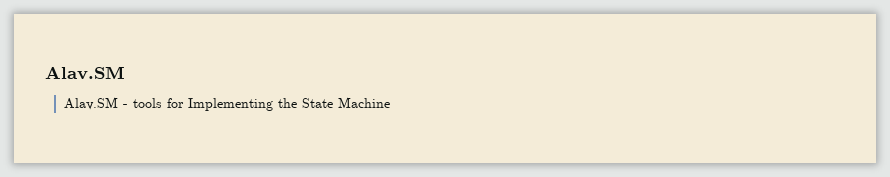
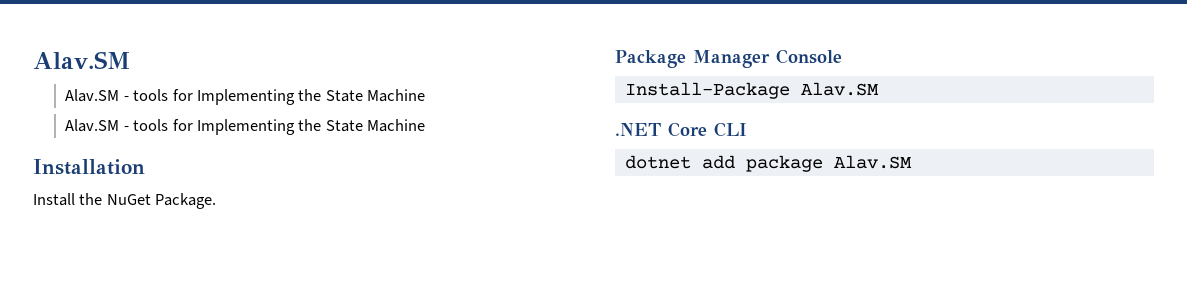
(390, 102) none -> [65,119,426,135] [33,159,145,175] [33,193,217,209] [615,49,842,68] [624,82,879,99] [615,122,747,137] [624,155,912,172] // Alav.SM - tools for Implementing the State Machine // Installation // Install the NuGet Package. // Package Manager Console // Install-Package Alav.SM // .NET Core CLI // dotnet add package Alav.SM

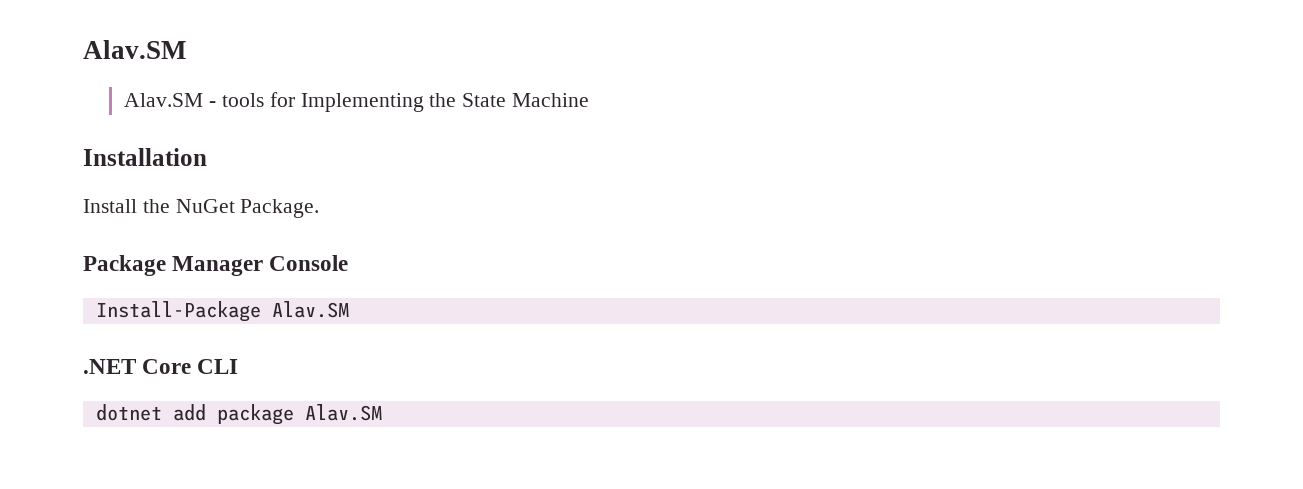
[65,119,426,135] // Alav.SM - tools for Implementing the State Machine -> (589, 100) none

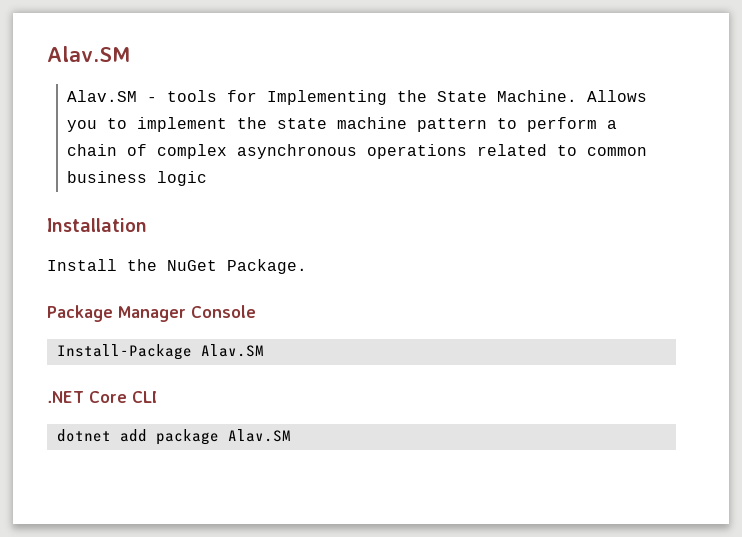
[511,93,589,107] Machine -> [496,90,647,102] [66,117,617,132] [66,144,647,159] [66,171,207,186] Machine. Allows you to implement the state machine pattern to perform a chain of complex asynchronous operations related to common business logic

